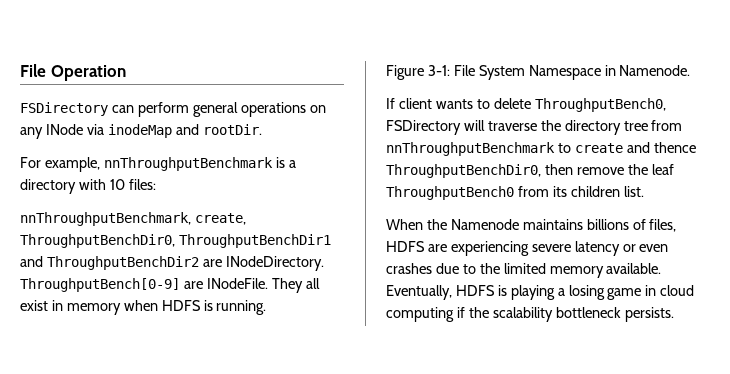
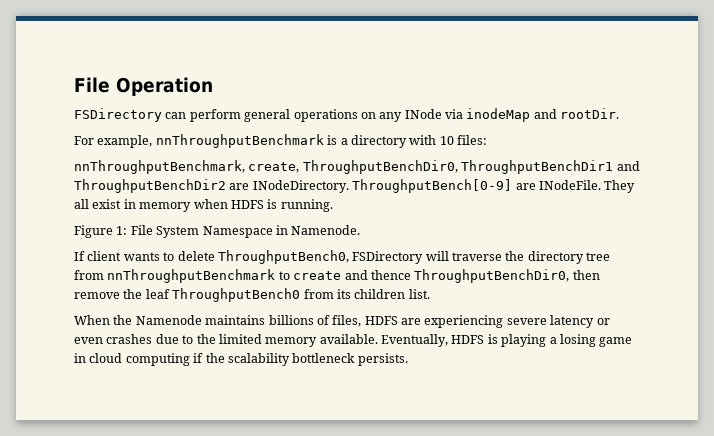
[427,65,450,76] 3-1: -> [116,226,128,235] 1:

